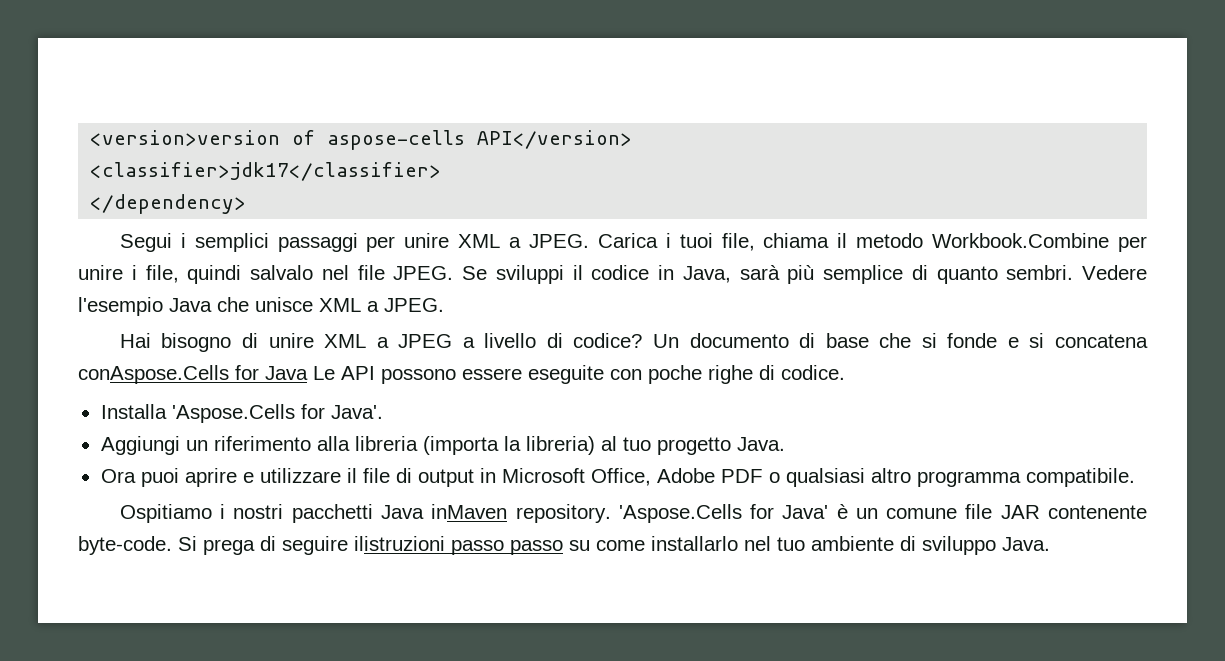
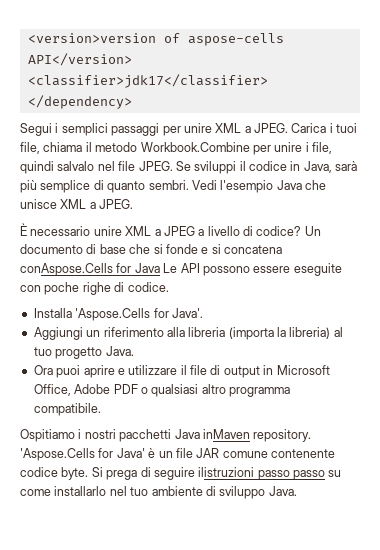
[1082,265,1147,280] Vedere -> [191,180,217,190] Vedi
[119,333,258,352] Hai bisogno di -> [20,223,91,236] È necessario
[886,508,958,519] comune -> (173, 454) none
[1048,505,1148,519] [78,536,172,555] contenente byte-code. -> [222,449,335,458] [20,467,89,480] comune contenente codice byte.

